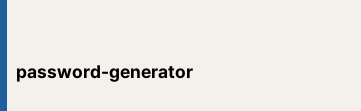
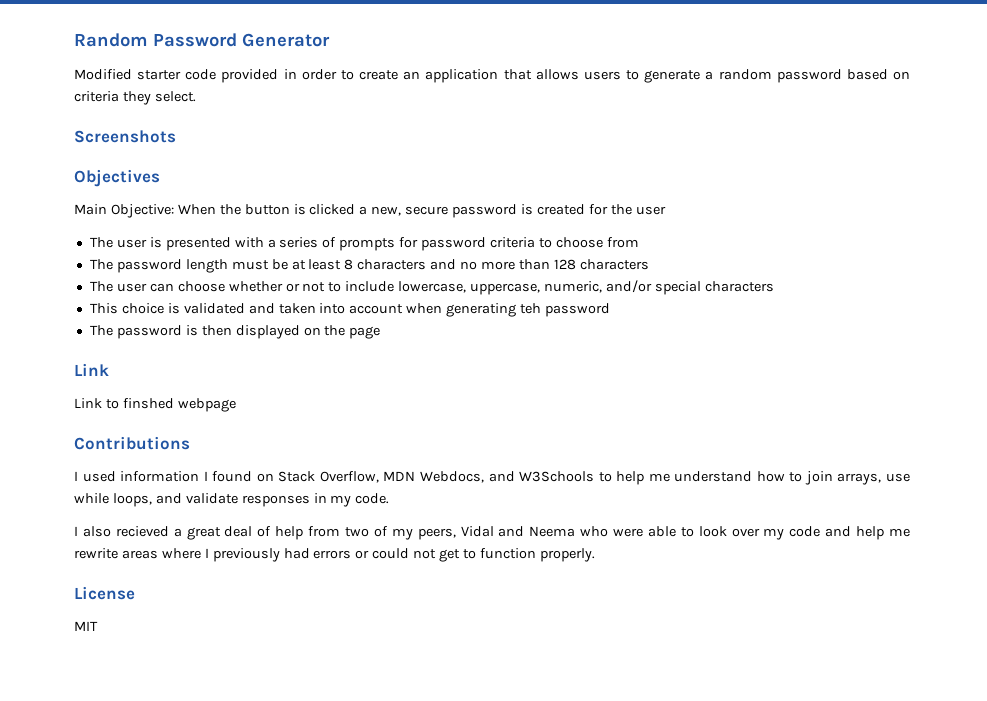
[16,65,193,82] password-generator -> [74,33,330,47] [74,69,910,83] [74,91,196,105] [74,130,176,143] [74,169,160,187] [74,204,666,218] [89,237,639,251] [89,259,649,273] [89,280,774,295] [89,303,611,317] [89,325,381,339] [74,363,109,376] [74,398,236,412] [74,436,190,450] [74,471,910,485] [74,493,390,507] [74,526,910,540] [74,548,595,562] [74,586,135,600] [74,621,98,631] Random Password Generator // Modified starter code provided in order to create an application that allows users to generate a random password based on criteria they select. // Screenshots // Objectives // Main Objective: When the button is clicked a new, secure password is created for the user // The user is presented with a series of prompts for password criteria to choose from // The password length must be at least 8 characters and no more than 128 characters // The user can choose whether or not to include lowercase, uppercase, numeric, and/or special characters // This choice is validated and taken into account when generating teh password // The password is then displayed on the page // Link // Link to finshed webpage // Contributions // I used information I found on Stack Overflow, MDN Webdocs, and W3Schools to help me understand how to join arrays, use while loops, and validate responses in my code. // I also recieved a great deal of help from two of my peers, Vidal and Neema who were able to look over my code and help me rewrite areas where I previously had errors or could not get to function properly. // License // MIT

